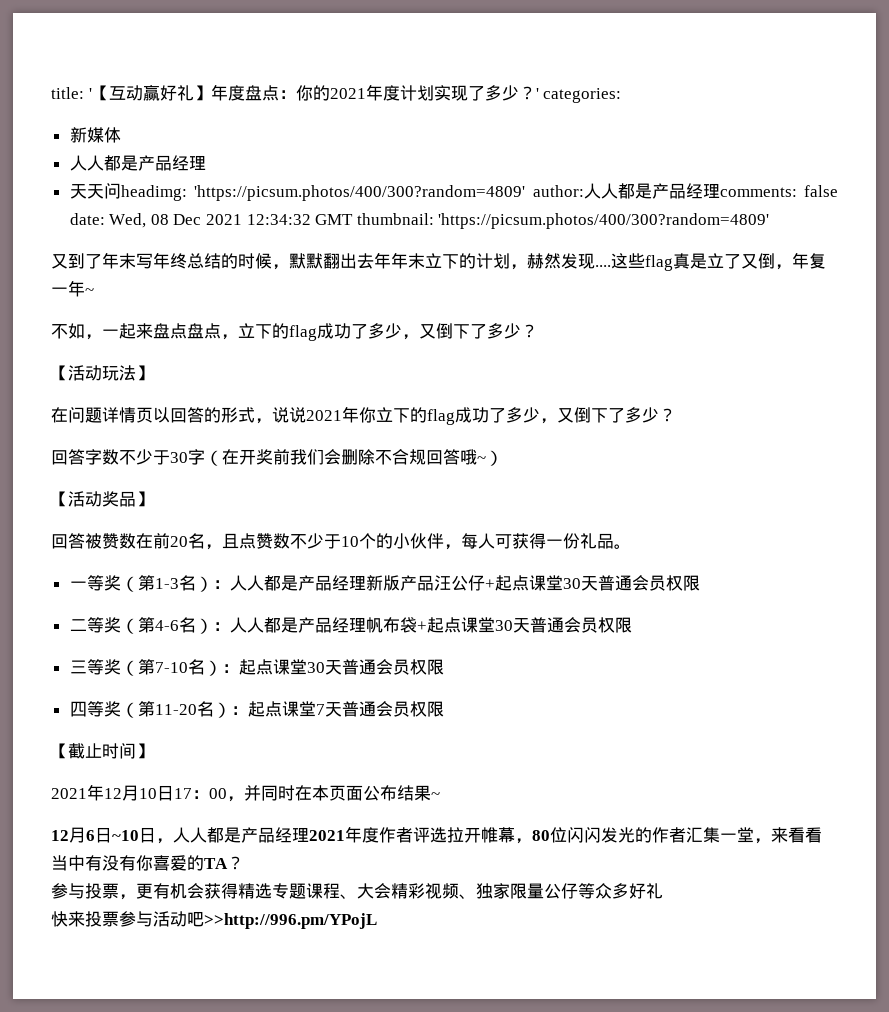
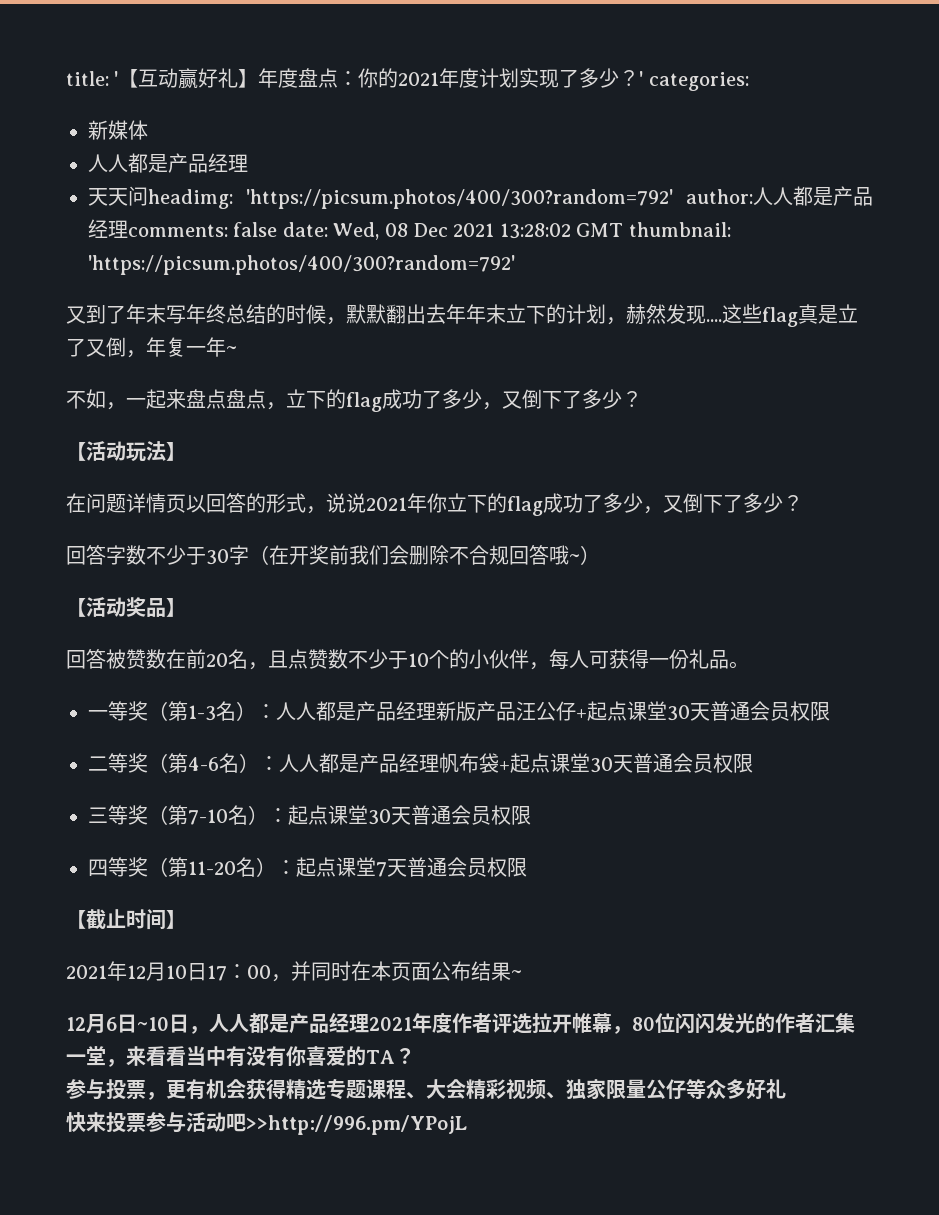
[194,185,526,201] 'https://picsum.photos/400/300?random=4809' -> [246,189,674,209] 'https://picsum.photos/400/300?random=792'
[246,214,311,225] 12:34:32 -> [499,223,571,239] 13:28:02
[438,213,770,229] 'https://picsum.photos/400/300?random=4809' -> [88,255,515,275] 'https://picsum.photos/400/300?random=792'

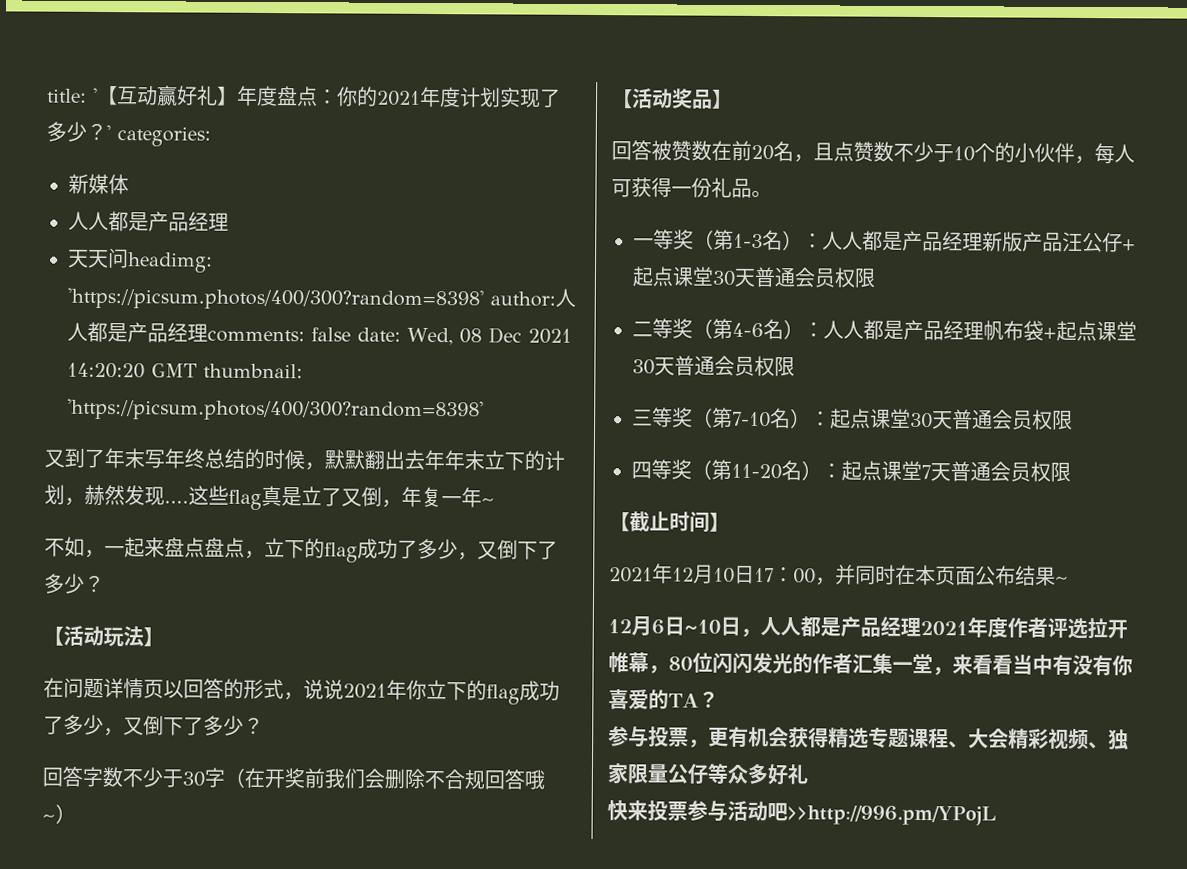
[246,189,674,209] 'https://picsum.photos/400/300?random=792' -> [67,287,484,311] 'https://picsum.photos/400/300?random=8398'
[499,223,571,239] 13:28:02 -> [67,362,145,379] 14:20:20
[88,255,515,275] 'https://picsum.photos/400/300?random=792' -> [67,398,484,422] 'https://picsum.photos/400/300?random=8398'

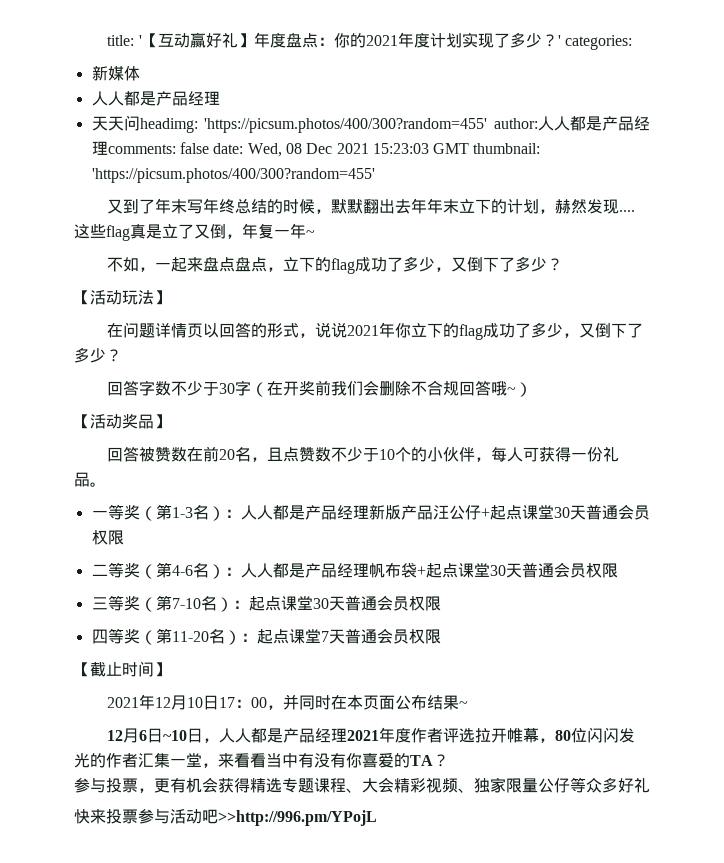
[67,287,484,311] 'https://picsum.photos/400/300?random=8398' -> [204,118,488,133] 'https://picsum.photos/400/300?random=455'
[67,362,145,379] 14:20:20 -> [372,143,429,154] 15:23:03
[67,398,484,422] 'https://picsum.photos/400/300?random=8398' -> [91,168,375,183] 'https://picsum.photos/400/300?random=455'

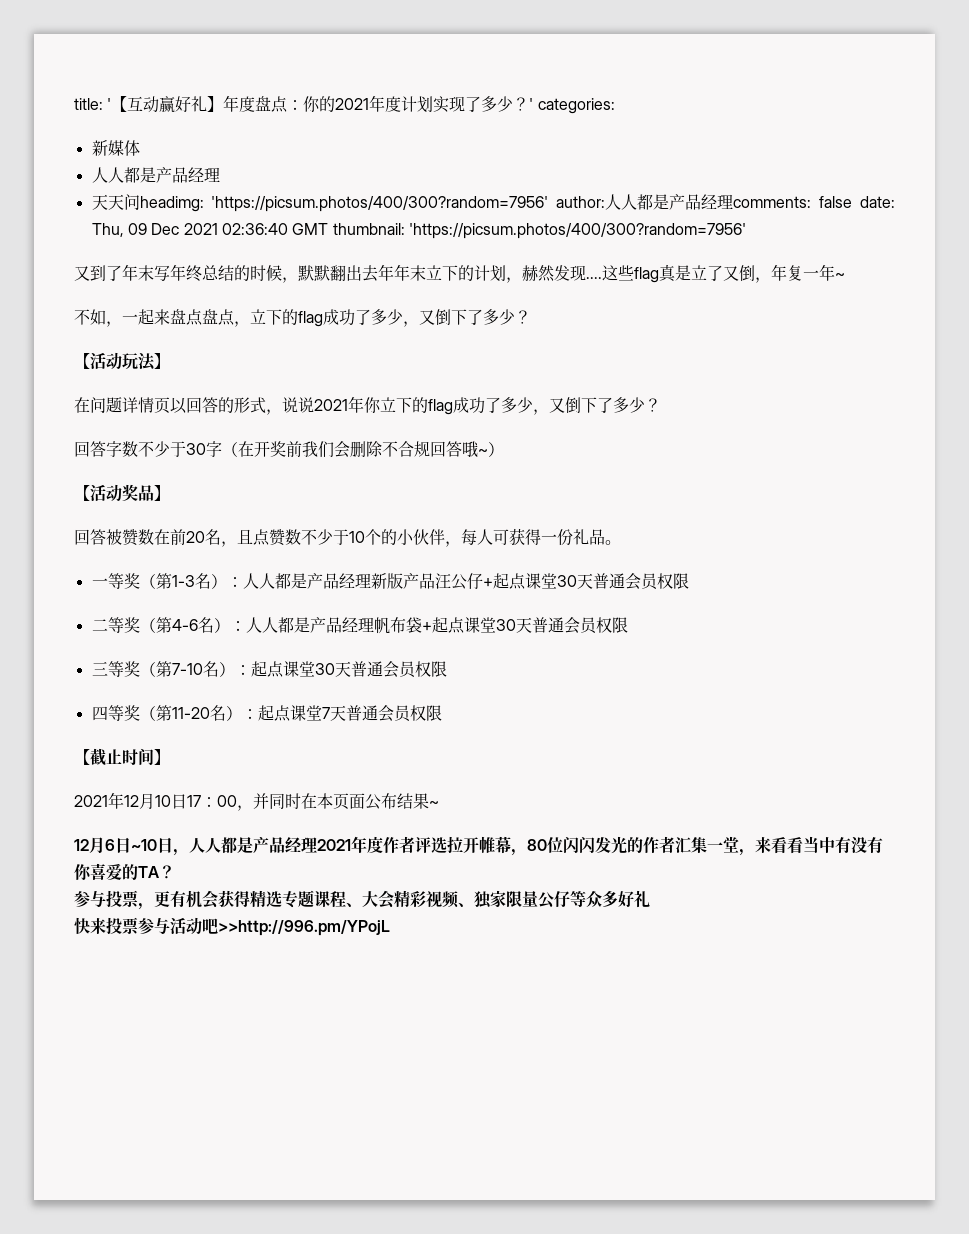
[204,118,488,133] 'https://picsum.photos/400/300?random=455' -> [211,196,549,212] 'https://picsum.photos/400/300?random=7956'
[247,143,302,157] Wed, 08 -> [91,223,147,237] Thu, 09
[372,143,429,154] 15:23:03 -> [221,223,288,235] 02:36:40
[91,168,375,183] 'https://picsum.photos/400/300?random=455' -> [408,223,746,239] 'https://picsum.photos/400/300?random=7956'

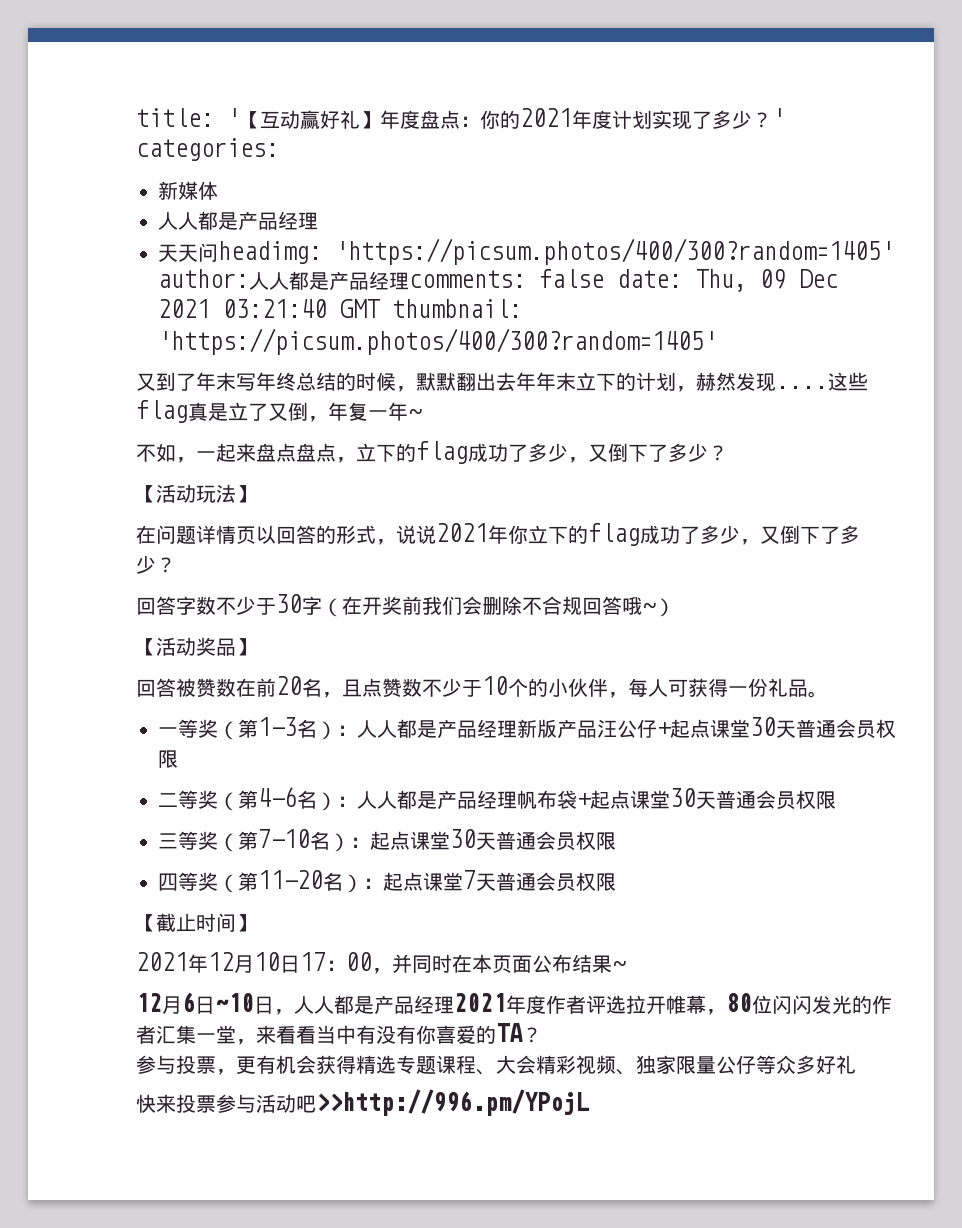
[211,196,549,212] 'https://picsum.photos/400/300?random=7956' -> [335,238,894,265] 'https://picsum.photos/400/300?random=1405'
[221,223,288,235] 02:36:40 -> [223,299,327,318] 03:21:40
[408,223,746,239] 'https://picsum.photos/400/300?random=7956' -> [158,328,717,355] 'https://picsum.photos/400/300?random=1405'

